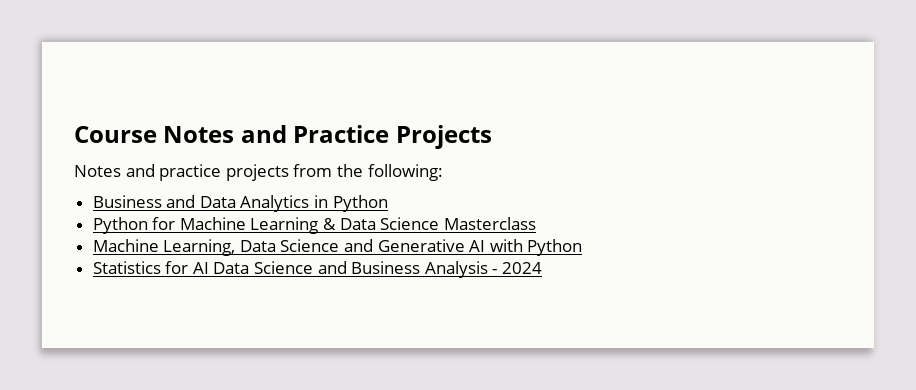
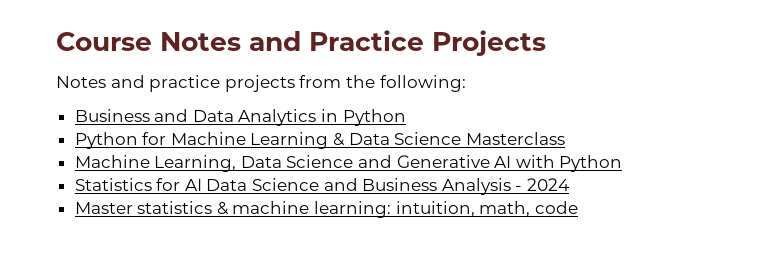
(543, 268) none -> [74,201,578,218] // Master statistics & machine learning: intuition, math, code

